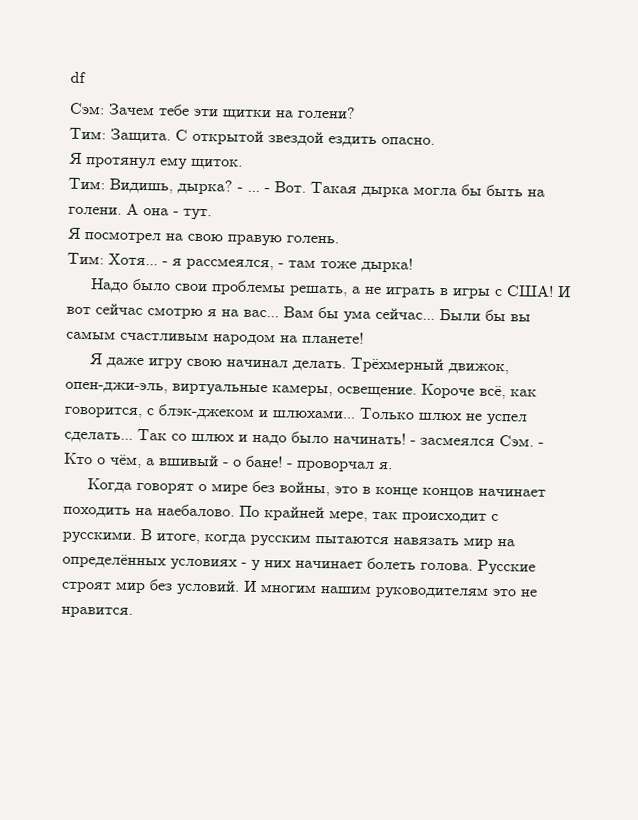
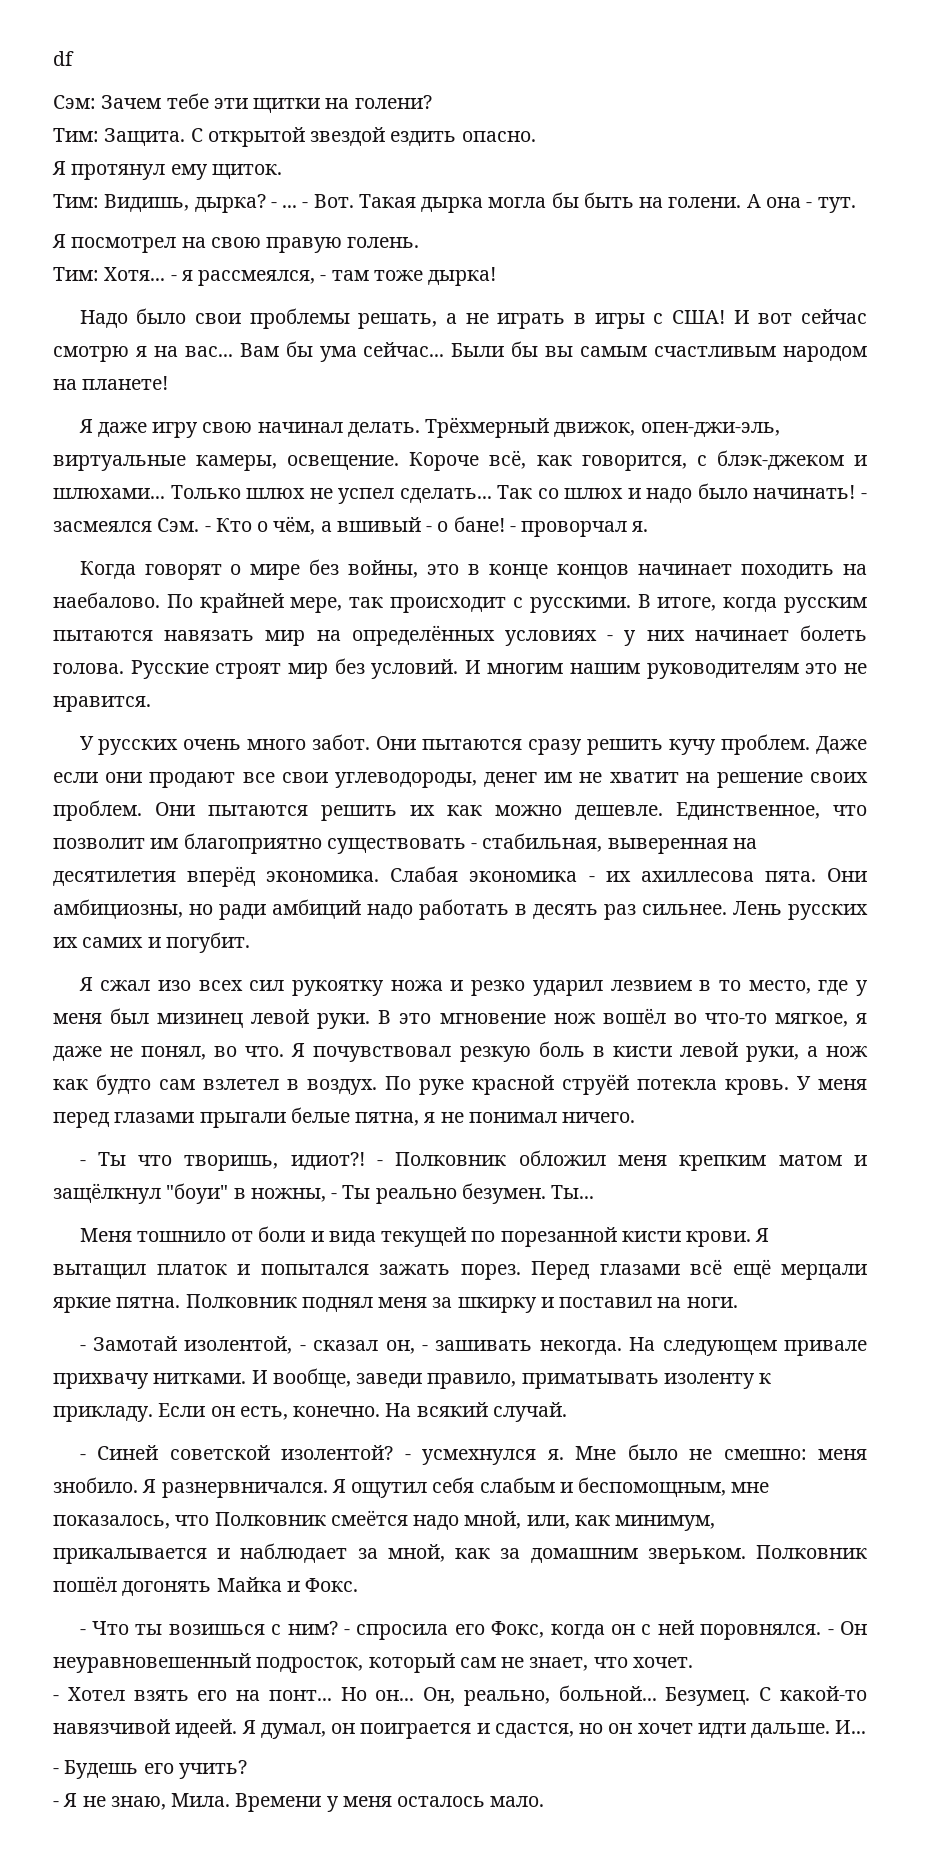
(133, 612) none -> [79,734,867,755] [53,772,868,788] [53,800,867,821] [53,833,757,854] [53,866,867,887] [53,899,868,920] [53,932,250,953] [78,977,869,996] [53,1008,868,1029] [53,1041,868,1062] [53,1074,867,1095] [53,1107,636,1128] [79,1150,867,1171] [53,1183,595,1204] [79,1226,770,1247] [53,1259,867,1280] [53,1294,738,1313] [79,1336,868,1356] [53,1368,772,1389] [53,1402,567,1422] [79,1444,868,1465] [53,1477,770,1498] [53,1510,716,1531] [53,1543,867,1564] [53,1576,359,1596] [79,1620,867,1640] [53,1653,693,1673] [53,1685,867,1706] [53,1719,867,1739] [53,1760,247,1779] [53,1793,545,1812] // У русских очень много забот. Они пытаются сразу решить кучу проблем. Даже если они продают все свои углеводороды, денег им не хватит на решение своих проблем. Они пытаются решить их как можно дешевле. Единственное, что позволит им благоприятно существовать - стабильная, выверенная на десятилетия вперёд экономика. Слабая экономика - их ахиллесова пята. Они амбициозны, но ради амбиций надо работать в десять раз сильнее. Лень русских их самих и погубит. // Я сжал изо всех сил рукоятку ножа и резко ударил лезвием в то место, где у меня был мизинец левой руки. В это мгновение нож вошёл во что-то мягкое, я даже не понял, во что. Я почувствовал резкую боль в кисти левой руки, а нож как будто сам взлетел в воздух. По руке красной струёй потекла кровь. У меня перед глазами прыгали белые пятна, я не понимал ничего. // - Ты что творишь, идиот?! - Полковник обложил меня крепким матом и защёлкнул "боуи" в ножны, - Ты реально безумен. Ты... // Меня тошнило от боли и вида текущей по порезанной кисти крови. Я вытащил платок и попытался зажать порез. Перед глазами всё ещё мерцали яркие пятна. Полковник поднял меня за шкирку и поставил на ноги. // - Замотай изолентой, - сказал он, - зашивать некогда. На следующем привале прихвачу нитками. И вообще, заведи правило, приматывать изоленту к прикладу. Если он есть, конечно. На всякий случай. // - Синей советской изолентой? - усмехнулся я. Мне было не смешно: меня знобило. Я разнервничался. Я ощутил себя слабым и беспомощным, мне показалось, что Полковник смеётся надо мной, или, как минимум, прикалывается и наблюдает за мной, как за домашним зверьком. Полковник пошёл догонять Майка и Фокс. // - Что ты возишься с ним? - спросила его Фокс, когда он с ней поровнялся. - Он неуравновешенный подросток, который сам не знает, что хочет. // - Хотел взять его на понт... Но он... Он, реально, больной... Безумец. С какой-то навязчивой идеей. Я думал, он поиграется и сдастся, но он хочет идти дальше. И... // - Будешь его учить? // - Я не знаю, Мила. Времени у меня осталось мало.

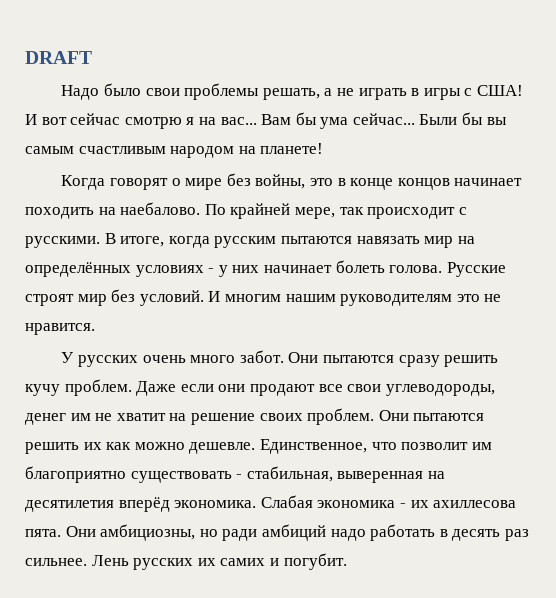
[53,51,74,66] [53,93,432,113] [53,127,536,147] [52,161,282,180] [53,192,856,213] [52,234,420,253] [53,267,497,286] df // Сэм: Зачем тебе эти щитки на голени? // Тим: Защита. С открытой звездой ездить опасно. // Я протянул ему щиток. // Тим: Видишь, дырка? - ... - Вот. Такая дырка могла бы быть на голени. А она - тут. // Я посмотрел на свою правую голень. // Тим: Хотя... - я рассмеялся, - там тоже дырка! -> [25,51,92,64] DRAFT
[78,417,780,438] [53,450,867,471] [53,483,868,504] [53,516,649,537] // Я даже игру свою начинал делать. Трёхмерный движок, опен-джи-эль, виртуальные камеры, освещение. Короче всё, как говорится, с блэк-джеком и шлюхами... Только шлюх не успел сделать... Так со шлюх и надо было начинать! - засмеялся Сэм. - Кто о чём, а вшивый - о бане! - проворчал я. -> (324, 148) none
[78,977,869,996] [53,1008,868,1029] [53,1041,868,1062] [53,1074,867,1095] [53,1107,636,1128] [79,1150,867,1171] [53,1183,595,1204] [79,1226,770,1247] [53,1259,867,1280] [53,1294,738,1313] [79,1336,868,1356] [53,1368,772,1389] [53,1402,567,1422] [79,1444,868,1465] [53,1477,770,1498] [53,1510,716,1531] [53,1543,867,1564] [53,1576,359,1596] [79,1620,867,1640] [53,1653,693,1673] [53,1685,867,1706] [53,1719,867,1739] [53,1760,247,1779] [53,1793,545,1812] // Я сжал изо всех сил рукоятку ножа и резко ударил лезвием в то место, где у меня был мизинец левой руки. В это мгновение нож вошёл во что-то мягкое, я даже не понял, во что. Я почувствовал резкую боль в кисти левой руки, а нож как будто сам взлетел в воздух. По руке красной струёй потекла кровь. У меня перед глазами прыгали белые пятна, я не понимал ничего. // - Ты что творишь, идиот?! - Полковник обложил меня крепким матом и защёлкнул "боуи" в ножны, - Ты реально безумен. Ты... // Меня тошнило от боли и вида текущей по порезанной кисти крови. Я вытащил платок и попытался зажать порез. Перед глазами всё ещё мерцали яркие пятна. Полковник поднял меня за шкирку и поставил на ноги. // - Замотай изолентой, - сказал он, - зашивать некогда. На следующем привале прихвачу нитками. И вообще, заведи правило, приматывать изоленту к прикладу. Если он есть, конечно. На всякий случай. // - Синей советской изолентой? - усмехнулся я. Мне было не смешно: меня знобило. Я разнервничался. Я ощутил себя слабым и беспомощным, мне показалось, что Полковник смеётся надо мной, или, как минимум, прикалывается и наблюдает за мной, как за домашним зверьком. Полковник пошёл догонять Майка и Фокс. // - Что ты возишься с ним? - спросила его Фокс, когда он с ней поровнялся. - Он неуравновешенный подросток, который сам не знает, что хочет. // - Хотел взять его на понт... Но он... Он, реально, больной... Безумец. С какой-то навязчивой идеей. Я думал, он поиграется и сдастся, но он хочет идти дальше. И... // - Будешь его учить? // - Я не знаю, Мила. Времени у меня осталось мало. -> (347, 561) none

